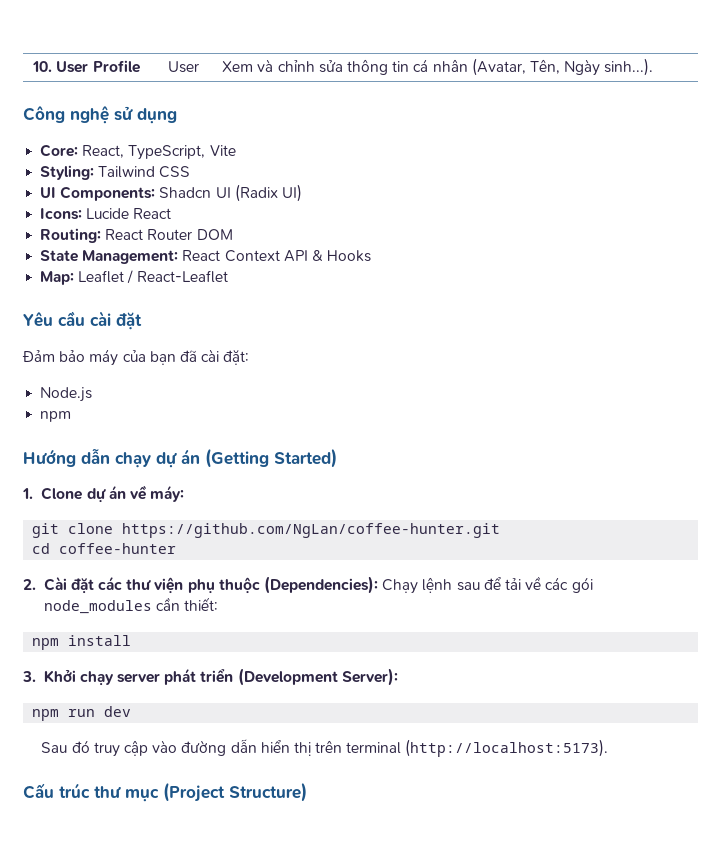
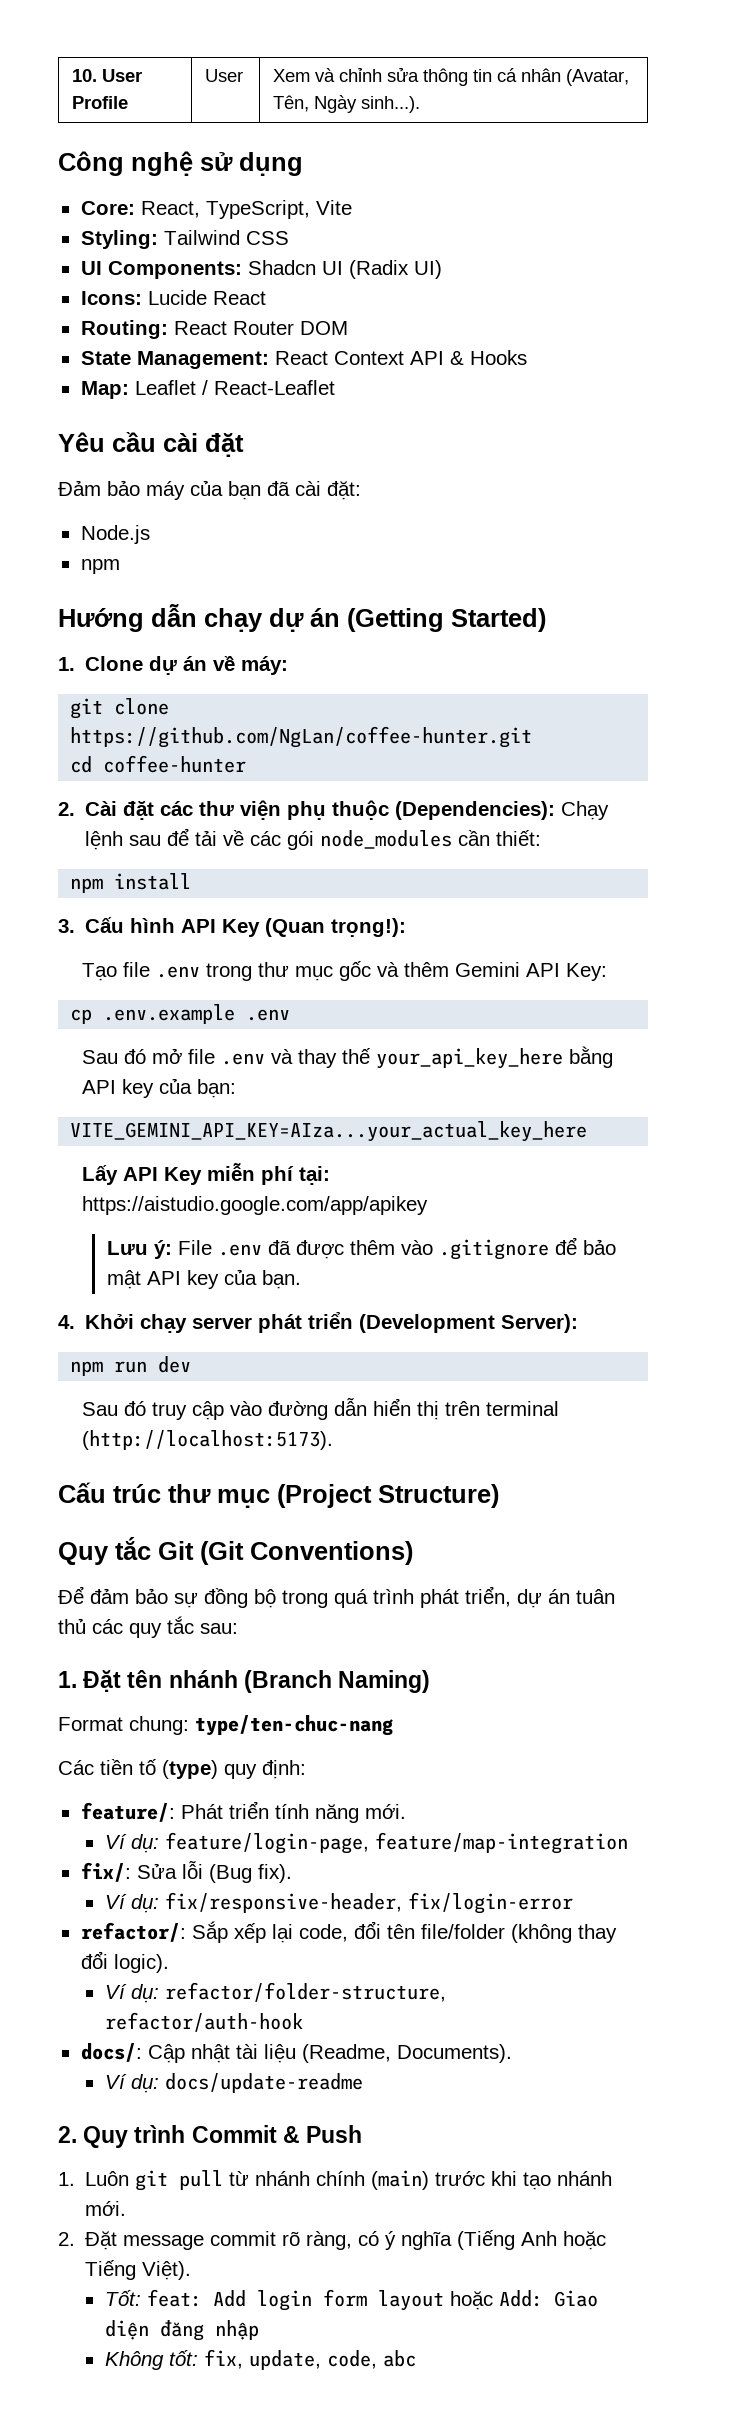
(36, 676) none -> [85,917,407,937] [82,961,608,981] [70,1004,291,1024] [82,1046,614,1069] [82,1078,237,1098] [70,1121,588,1142] [82,1163,331,1185] [82,1196,429,1215] [106,1237,616,1260] [106,1269,301,1289] [58,1315,75,1329] Cấu hình API Key (Quan trọng!): // Tạo file .env trong thư mục gốc và thêm Gemini API Key: // cp .env.example .env // Sau đó mở file .env và thay thế your_api_key_here bằng API key của bạn: // VITE_GEMINI_API_KEY=AIza...your_actual_key_here // Lấy API Key miễn phí tại: https://aistudio.google.com/app/apikey // Lưu ý: File .env đã được thêm vào .gitignore để bảo mật API key của bạn. // 4.
(307, 792) none -> [58,1537,413,1565] [58,1586,615,1608] [58,1616,238,1638] [58,1670,431,1693] [58,1715,393,1736] [58,1759,306,1779] [80,1801,406,1823] [104,1832,628,1854] [80,1861,292,1883] [104,1892,573,1914] [80,1921,617,1943] [80,1951,169,1973] [104,1982,446,2003] [104,2012,303,2032] [80,2043,512,2063] [104,2073,363,2093] [58,2125,363,2148] [58,2170,613,2191] [85,2201,127,2216] [58,2230,607,2250] [85,2260,192,2280] [104,2289,598,2311] [104,2320,259,2341] [104,2349,416,2370] // Quy tắc Git (Git Conventions) // Để đảm bảo sự đồng bộ trong quá trình phát triển, dự án tuân thủ các quy tắc sau: // 1. Đặt tên nhánh (Branch Naming) // Format chung: type/ten-chuc-nang // Các tiền tố (type) quy định: // feature/: Phát triển tính năng mới. // Ví dụ: feature/login-page, feature/map-integration // fix/: Sửa lỗi (Bug fix). // Ví dụ: fix/responsive-header, fix/login-error // refactor/: Sắp xếp lại code, đổi tên file/folder (không thay đổi logic). // Ví dụ: refactor/folder-structure, refactor/auth-hook // docs/: Cập nhật tài liệu (Readme, Documents). // Ví dụ: docs/update-readme // 2. Quy trình Commit & Push // 1. Luôn git pull từ nhánh chính (main) trước khi tạo nhánh mới. // 2. Đặt message commit rõ ràng, có ý nghĩa (Tiếng Anh hoặc Tiếng Việt). // Tốt: feat: Add login form layout hoặc Add: Giao diện đăng nhập // Không tốt: fix, update, code, abc

